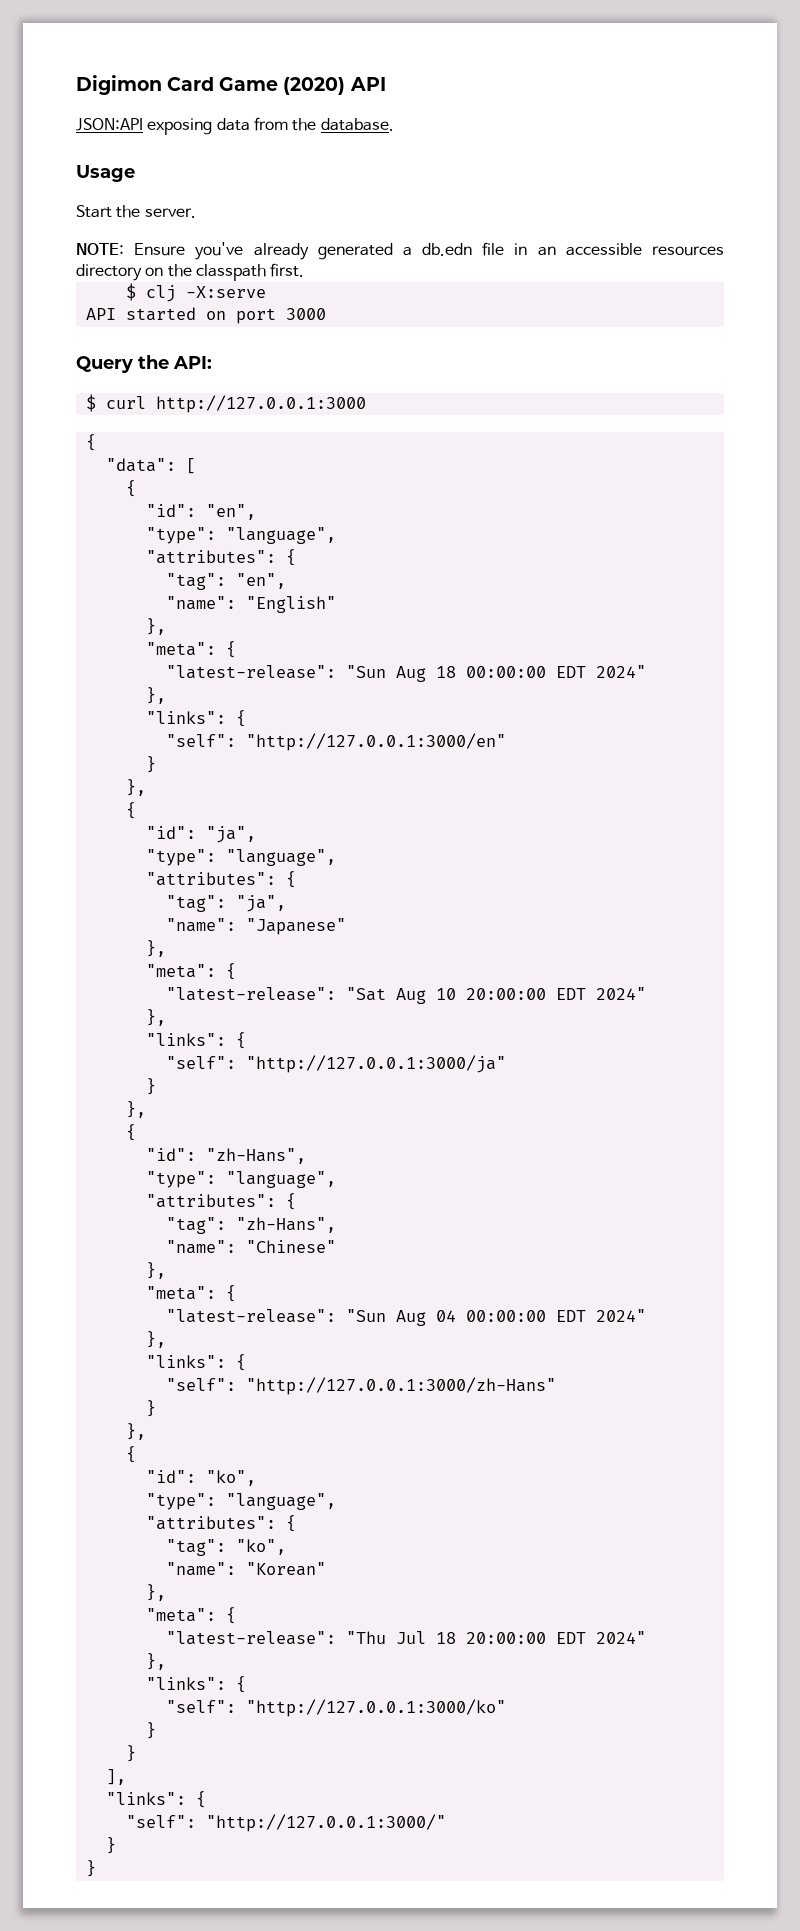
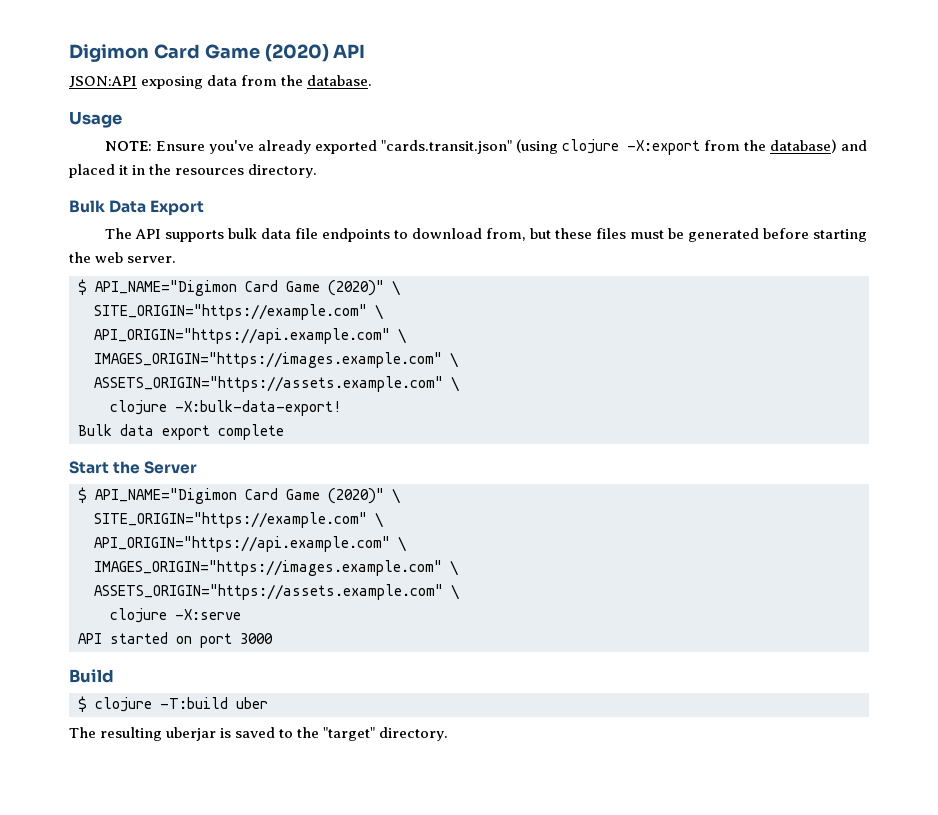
[76,205,196,218] // Start the server. -> (122, 119) none
[317,242,724,260] [76,263,305,281] [125,283,176,302] generated a db.edn file in an accessible resources directory on the classpath first. // $ clj -> [314,139,868,155] [69,164,318,178] [69,200,205,216] [104,228,868,242] [69,252,177,263] [78,279,400,296] [94,304,383,320] [94,328,406,344] [94,352,458,368] [94,376,459,392] [110,400,342,416] [78,424,284,440] [69,461,198,474] [78,487,400,504] [94,512,383,528] [94,536,406,552] [94,560,458,576] [94,584,459,600] [110,608,167,623] exported "cards.transit.json" (using clojure -X:export from the database) and placed it in the resources directory. // Bulk Data Export // The API supports bulk data file endpoints to download from, but these files must be generated before starting the web server. // $ API_NAME="Digimon Card Game (2020)" \ // SITE_ORIGIN="https://example.com" \ // API_ORIGIN="https://api.example.com" \ // IMAGES_ORIGIN="https://images.example.com" \ // ASSETS_ORIGIN="https://assets.example.com" \ // clojure -X:bulk-data-export! // Bulk data export complete // Start the Server // $ API_NAME="Digimon Card Game (2020)" \ // SITE_ORIGIN="https://example.com" \ // API_ORIGIN="https://api.example.com" \ // IMAGES_ORIGIN="https://images.example.com" \ // ASSETS_ORIGIN="https://assets.example.com" \ // clojure
[76,355,212,373] [85,394,366,413] [85,434,96,451] [105,458,196,474] [125,480,136,497] [145,504,256,520] [145,527,336,544] [145,549,296,566] [165,573,286,590] [165,596,336,613] [145,618,166,635] [145,641,236,658] [165,665,646,682] [145,687,166,704] [145,710,246,727] [165,733,506,751] [145,756,156,773] [125,779,146,796] [125,802,136,819] [145,826,256,843] [145,849,336,866] [145,871,296,888] [165,895,286,912] [165,918,346,935] [145,940,166,957] [145,963,236,980] [165,987,646,1004] [145,1009,166,1026] [145,1032,246,1049] [165,1055,506,1073] [145,1078,156,1095] [125,1101,146,1118] [125,1124,136,1141] [145,1148,306,1164] [145,1171,336,1188] [145,1193,296,1210] [165,1217,336,1234] [165,1240,336,1254] [145,1262,166,1279] [145,1285,236,1302] [165,1309,646,1326] [145,1331,166,1348] [145,1354,246,1371] [165,1377,556,1395] [145,1400,156,1417] [125,1423,146,1440] [125,1446,136,1463] [145,1470,256,1486] [145,1493,336,1510] [145,1515,296,1532] [165,1539,286,1556] [165,1562,326,1576] [145,1584,166,1601] [145,1607,236,1624] [165,1631,646,1645] [145,1653,166,1670] [145,1676,246,1693] [165,1699,506,1717] [145,1722,156,1739] [125,1745,136,1762] [105,1769,126,1785] [105,1791,206,1808] [125,1814,446,1832] [105,1837,116,1854] [85,1860,96,1877] Query the API: // $ curl http://127.0.0.1:3000 // { // "data": [ // { // "id": "en", // "type": "language", // "attributes": { // "tag": "en", // "name": "English" // }, // "meta": { // "latest-release": "Sun Aug 18 00:00:00 EDT 2024" // }, // "links": { // "self": "http://127.0.0.1:3000/en" // } // }, // { // "id": "ja", // "type": "language", // "attributes": { // "tag": "ja", // "name": "Japanese" // }, // "meta": { // "latest-release": "Sat Aug 10 20:00:00 EDT 2024" // }, // "links": { // "self": "http://127.0.0.1:3000/ja" // } // }, // { // "id": "zh-Hans", // "type": "language", // "attributes": { // "tag": "zh-Hans", // "name": "Chinese" // }, // "meta": { // "latest-release": "Sun Aug 04 00:00:00 EDT 2024" // }, // "links": { // "self": "http://127.0.0.1:3000/zh-Hans" // } // }, // { // "id": "ko", // "type": "language", // "attributes": { // "tag": "ko", // "name": "Korean" // }, // "meta": { // "latest-release": "Thu Jul 18 20:00:00 EDT 2024" // }, // "links": { // "self": "http://127.0.0.1:3000/ko" // } // } // ], // "links": { // "self": "http://127.0.0.1:3000/" // } // } -> [69,669,114,683] [78,696,268,712] [69,727,449,741] Build // $ clojure -T:build uber // The resulting uberjar is saved to the "target" directory.

